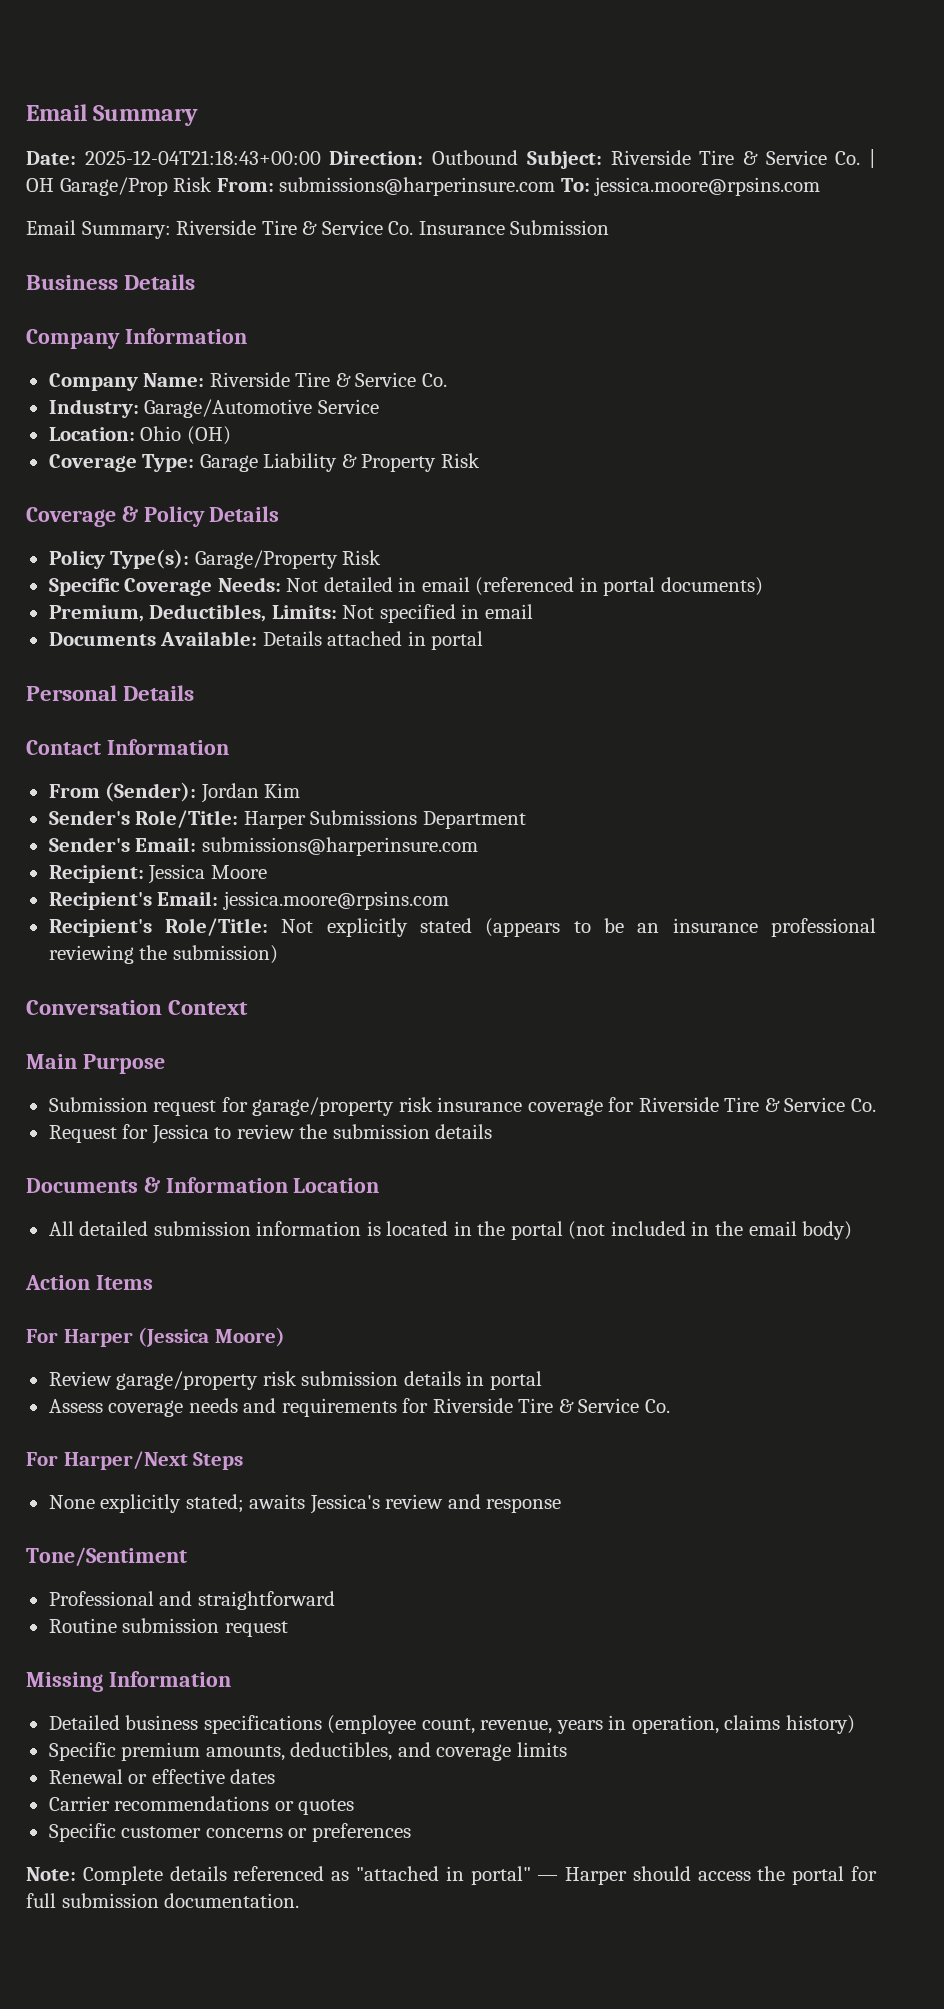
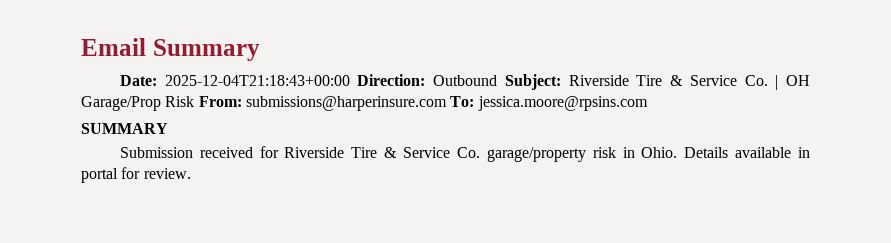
[26,220,610,239] [26,274,196,290] [26,328,247,349] [48,372,447,391] [48,399,379,418] [48,426,231,445] [48,453,480,472] [26,506,280,527] [48,549,382,569] [48,577,763,596] [48,604,533,623] [48,631,484,650] [26,685,195,701] [26,739,229,755] [48,782,301,803] [48,810,526,829] [48,837,478,856] [48,864,267,884] [48,891,449,910] [48,918,877,937] [48,945,278,964] [26,1000,249,1015] [26,1054,165,1074] [48,1097,876,1116] [48,1124,493,1144] [26,1177,380,1193] [48,1221,853,1240] [25,1275,153,1290] [26,1327,285,1347] [48,1371,542,1390] [48,1398,670,1417] [26,1451,244,1470] [48,1494,562,1514] [26,1547,187,1567] [48,1591,335,1610] [48,1618,288,1637] [26,1671,231,1692] [48,1715,855,1734] [48,1742,567,1761] [48,1769,276,1784] [48,1796,355,1815] [48,1823,411,1842] [26,1866,878,1885] [26,1893,300,1908] Email Summary: Riverside Tire & Service Co. Insurance Submission // Business Details // Company Information // Company Name: Riverside Tire & Service Co. // Industry: Garage/Automotive Service // Location: Ohio (OH) // Coverage Type: Garage Liability & Property Risk // Coverage & Policy Details // Policy Type(s): Garage/Property Risk // Specific Coverage Needs: Not detailed in email (referenced in portal documents) // Premium, Deductibles, Limits: Not specified in email // Documents Available: Details attached in portal // Personal Details // Contact Information // From (Sender): Jordan Kim // Sender's Role/Title: Harper Submissions Department // Sender's Email: submissions@harperinsure.com // Recipient: Jessica Moore // Recipient's Email: jessica.moore@rpsins.com // Recipient's Role/Title: Not explicitly stated (appears to be an insurance professional reviewing the submission) // Conversation Context // Main Purpose // Submission request for garage/property risk insurance coverage for Riverside Tire & Service Co. // Request for Jessica to review the submission details // Documents & Information Location // All detailed submission information is located in the portal (not included in the email body) // Action Items // For Harper (Jessica Moore) // Review garage/property risk submission details in portal // Assess coverage needs and requirements for Riverside Tire & Service Co. // For Harper/Next Steps // None explicitly stated; awaits Jessica's review and response // Tone/Sentiment // Professional and straightforward // Routine submission request // Missing Information // Detailed business specifications (employee count, revenue, years in operation, claims history) // Specific premium amounts, deductibles, and coverage limits // Renewal or effective dates // Carrier recommendations or quotes // Specific customer concerns or preferences // Note: Complete details referenced as "attached in portal" — Harper should access the portal for full submission documentation. -> [81,123,168,134] [119,146,811,162] [81,167,191,183] SUMMARY // Submission received for Riverside Tire & Service Co. garage/property risk in Ohio. Details available in portal for review.

